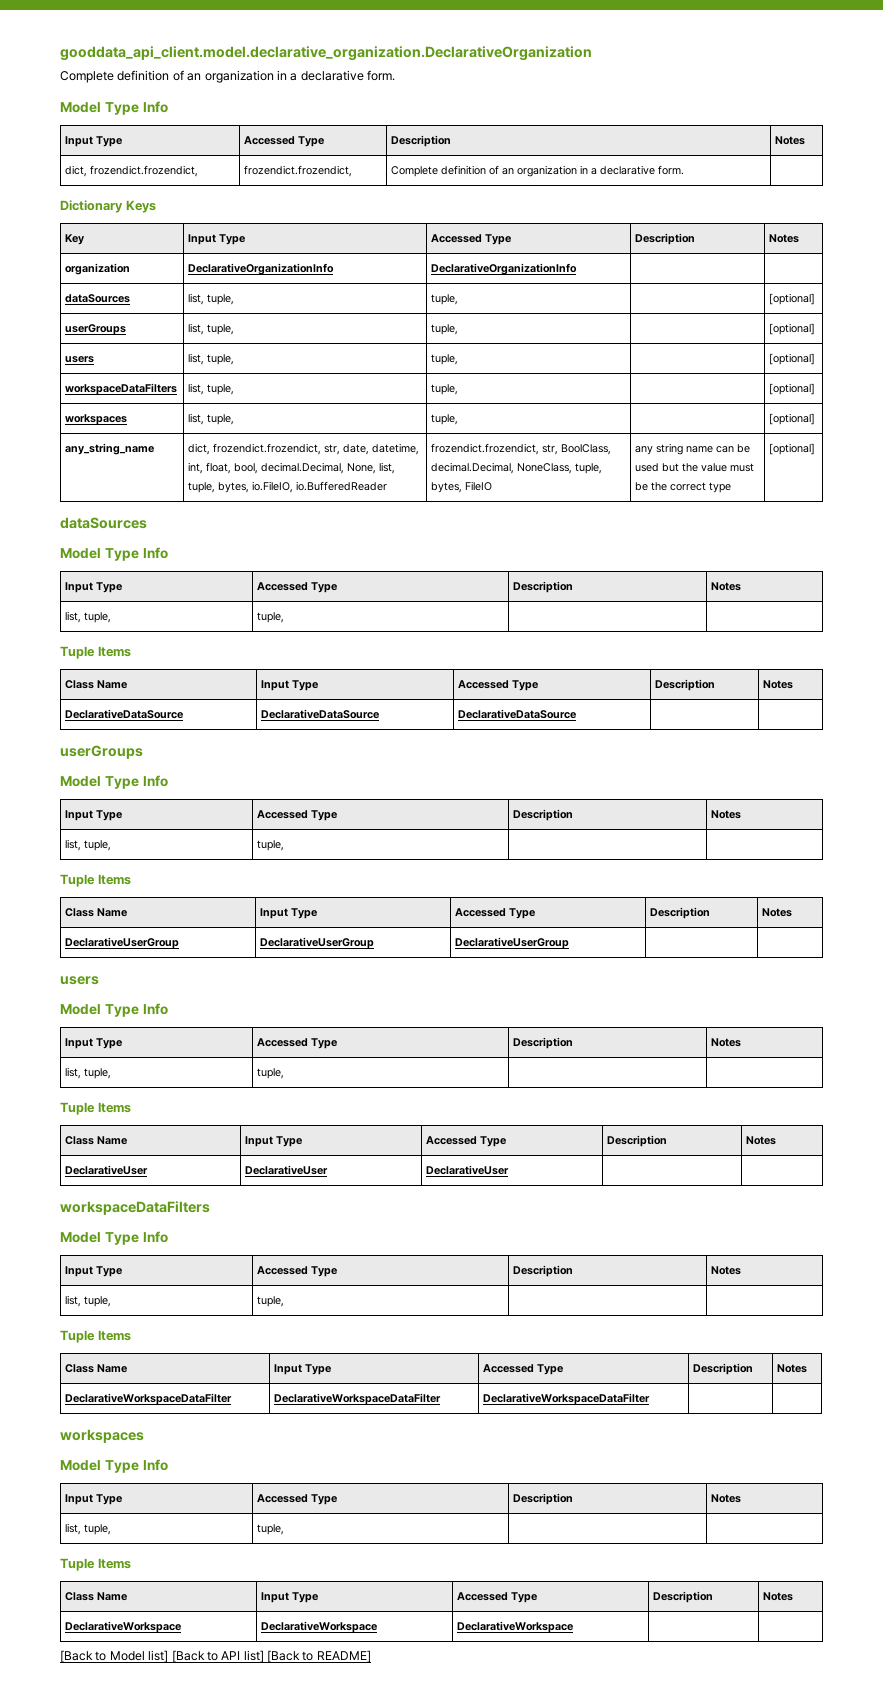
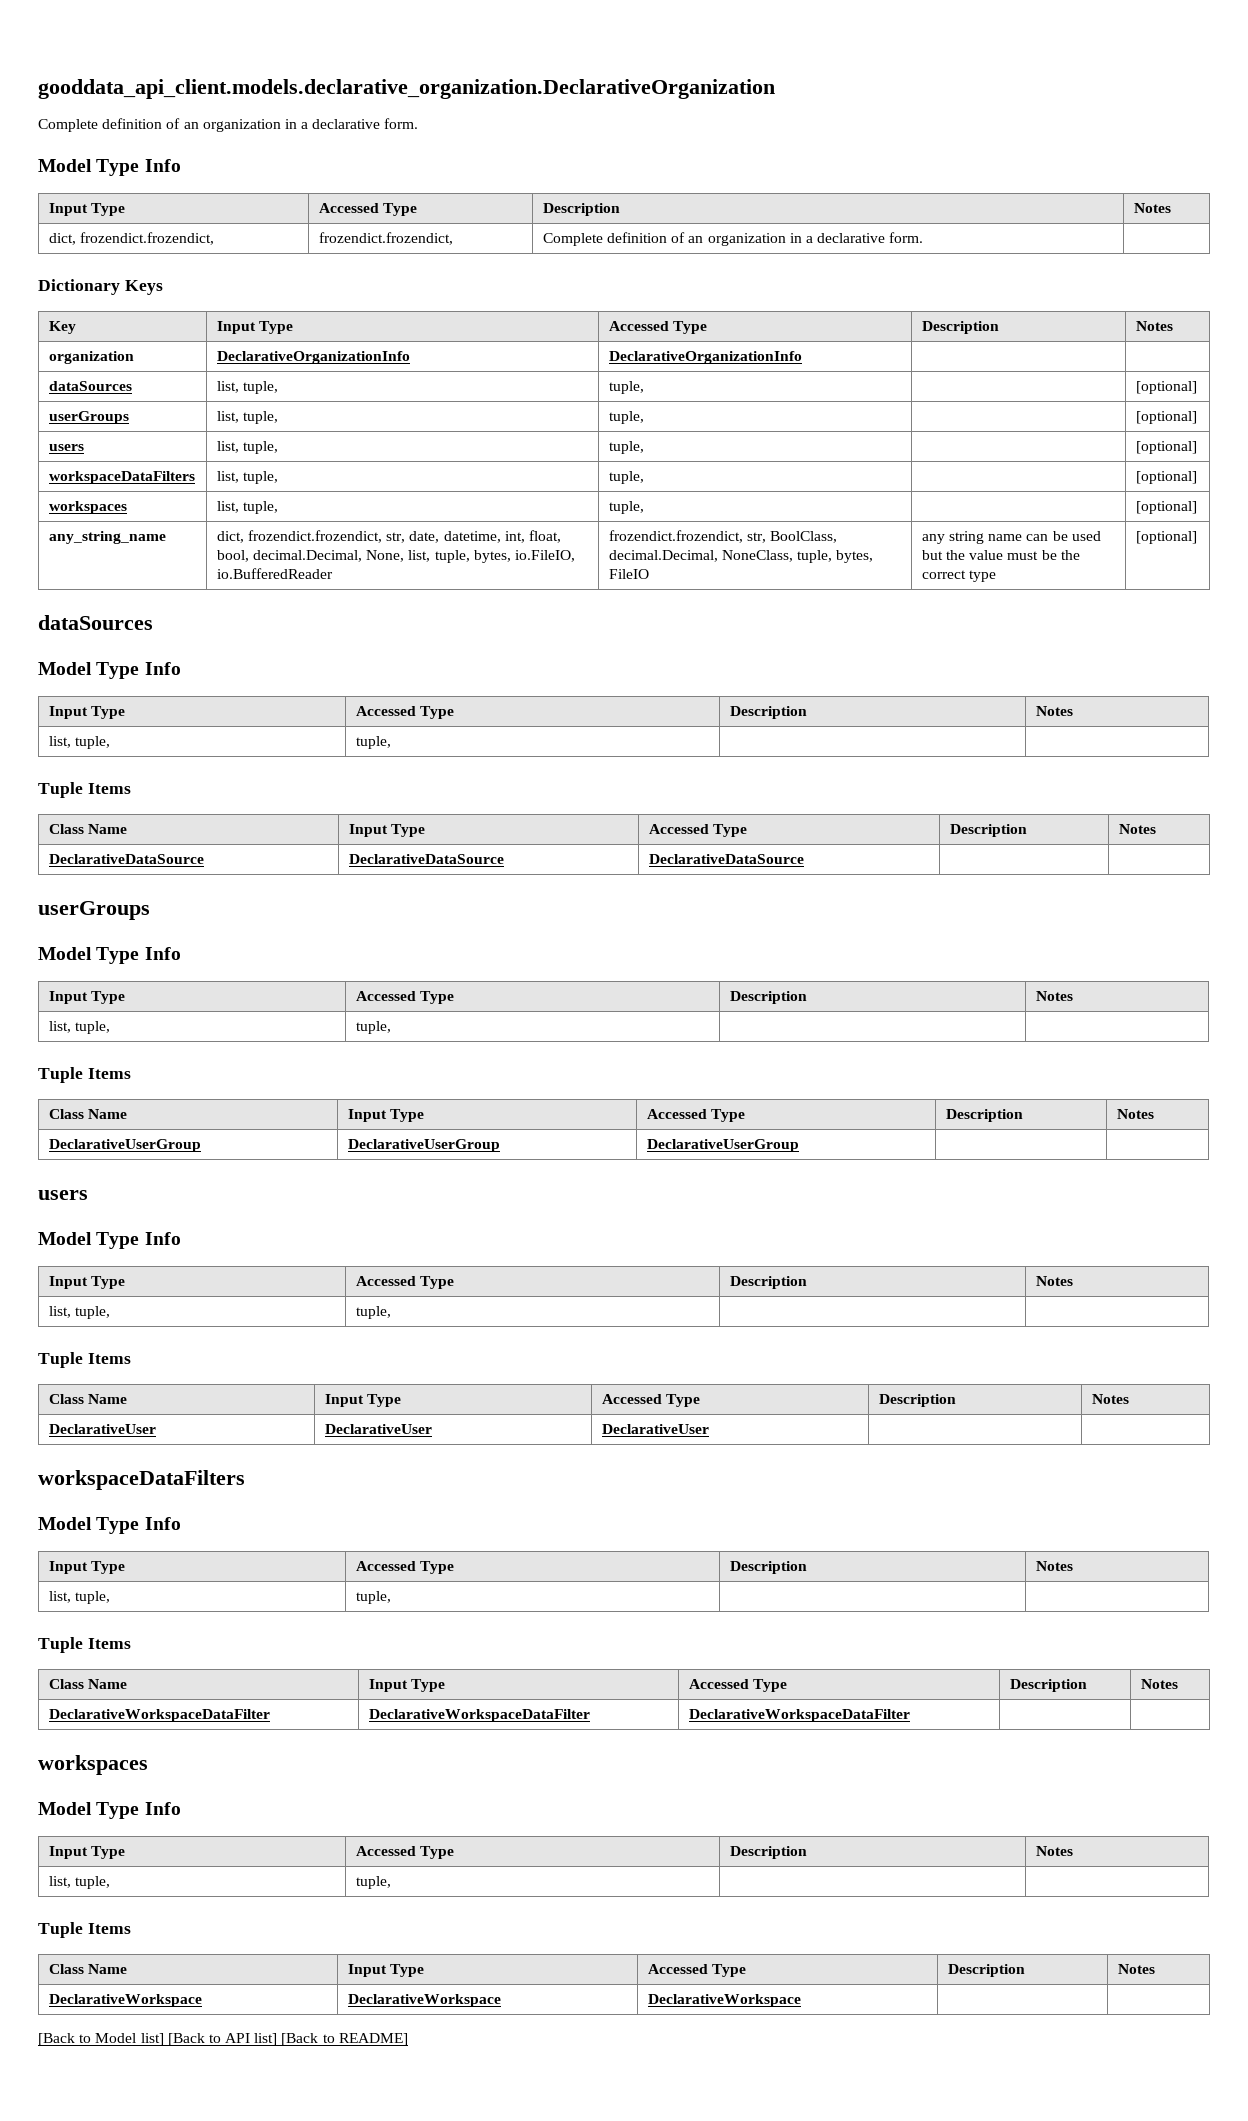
[60,46,592,61] gooddata_api_client.model.declarative_organization.DeclarativeOrganization -> [38,79,775,99] gooddata_api_client.models.declarative_organization.DeclarativeOrganization

